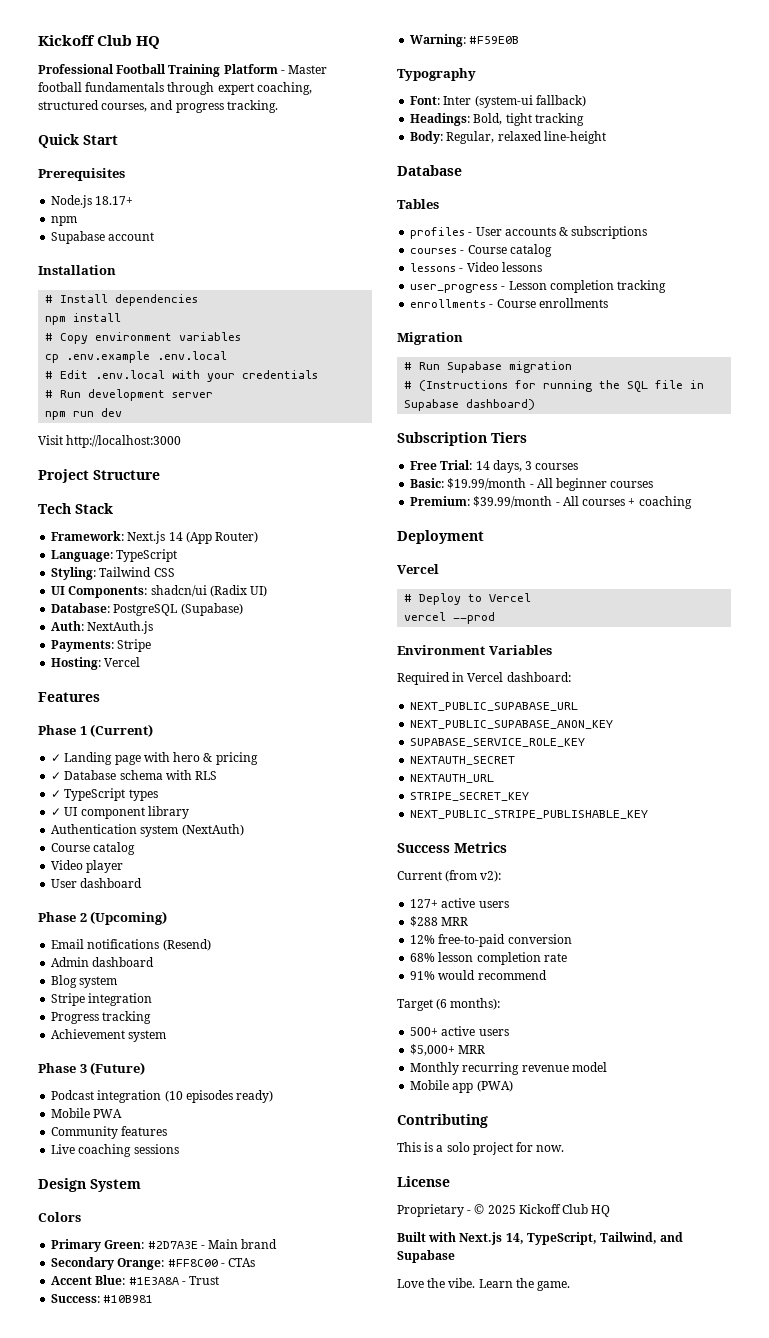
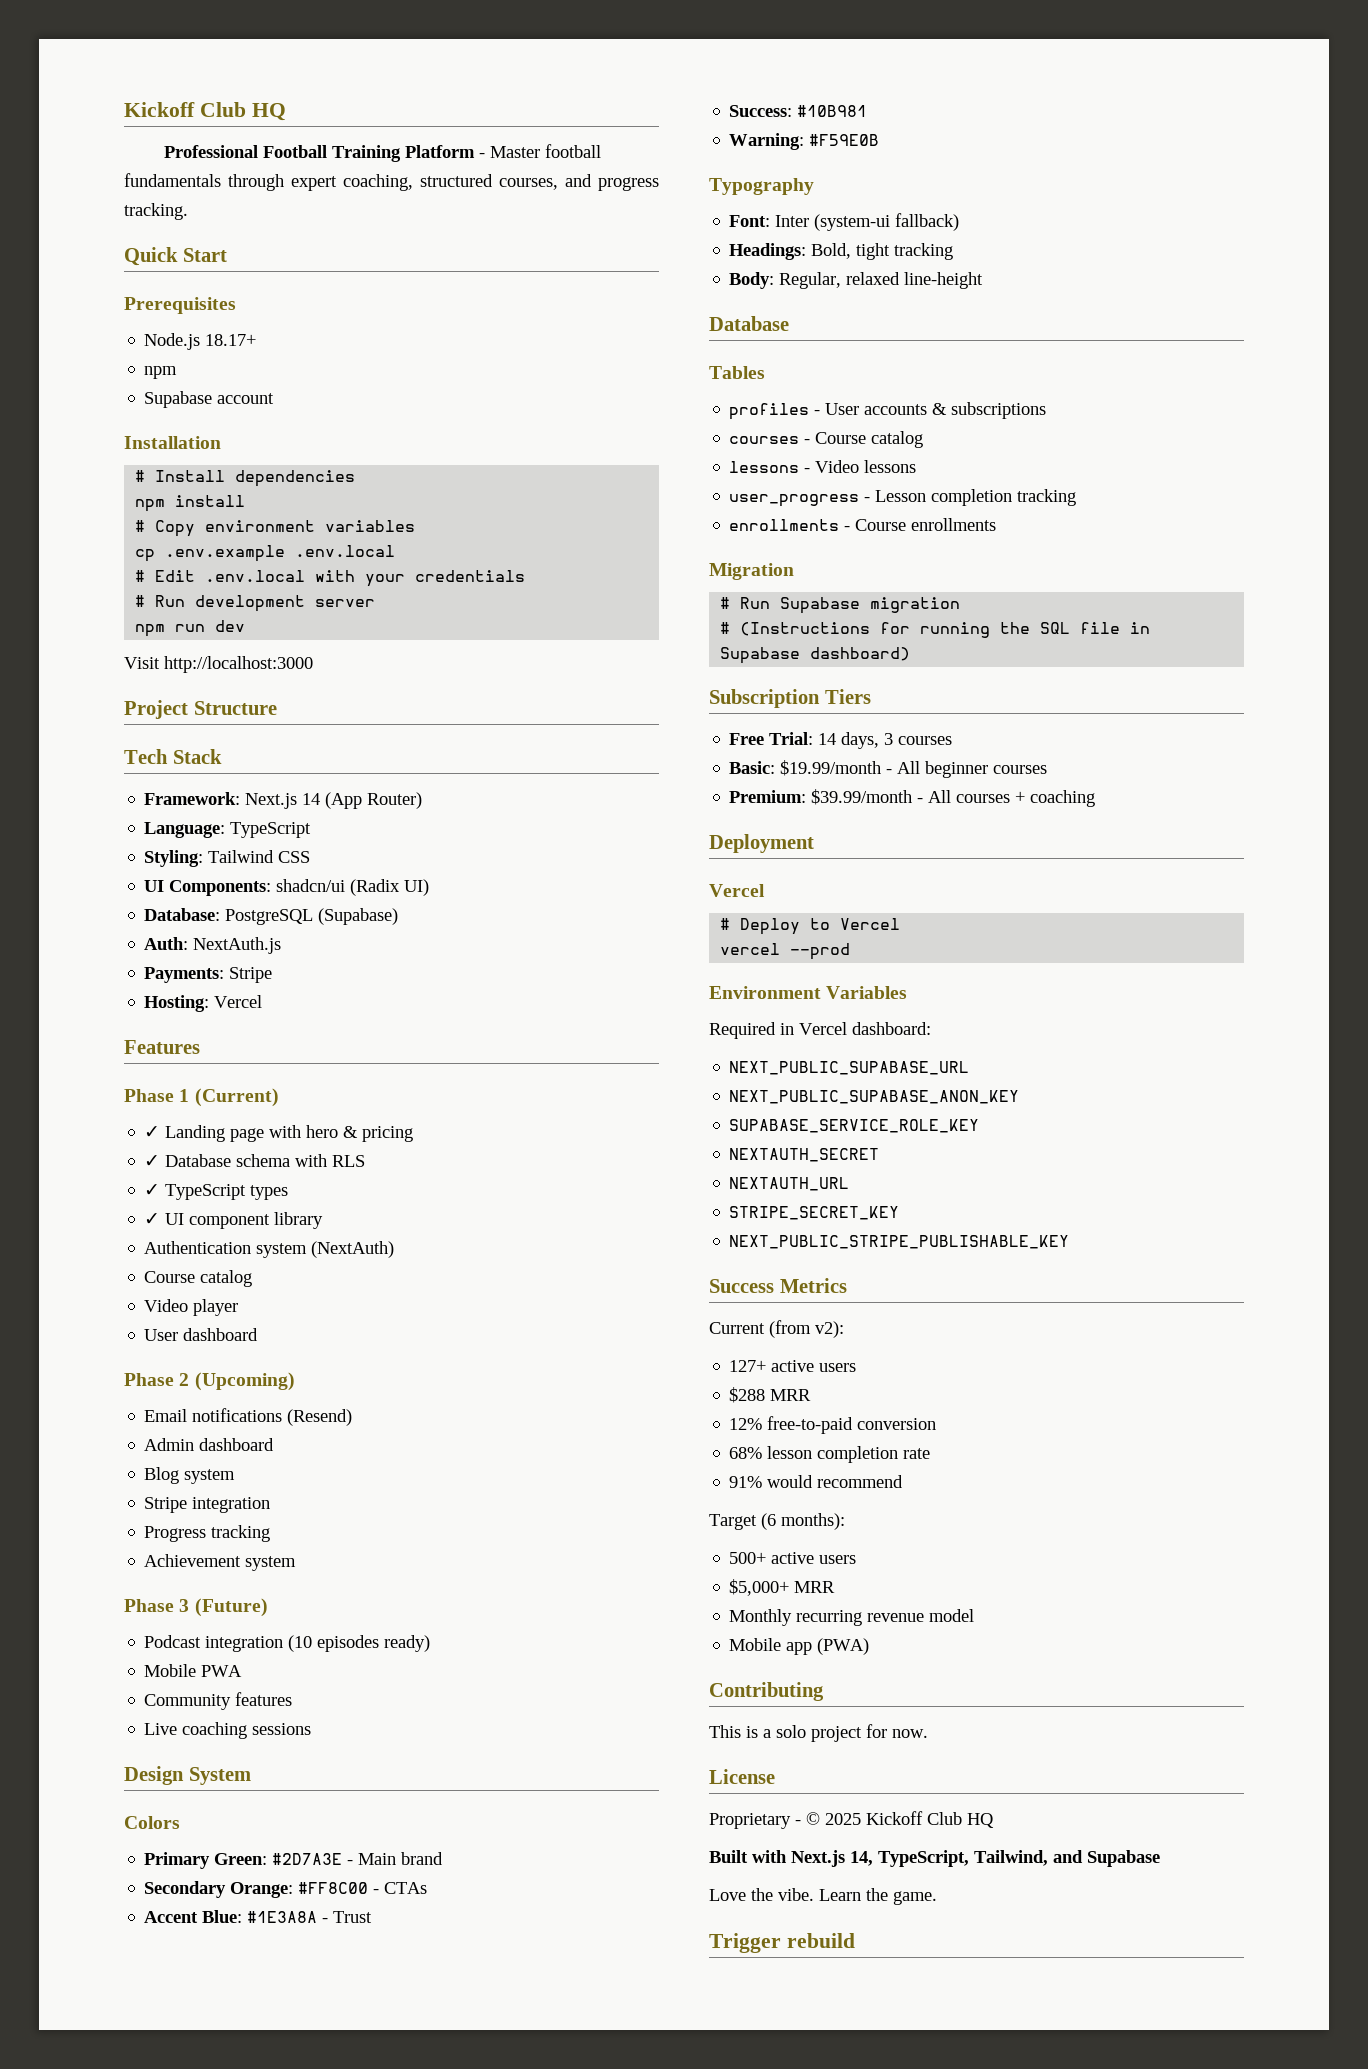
(571, 1286) none -> [709,1933,855,1953] // Trigger rebuild

